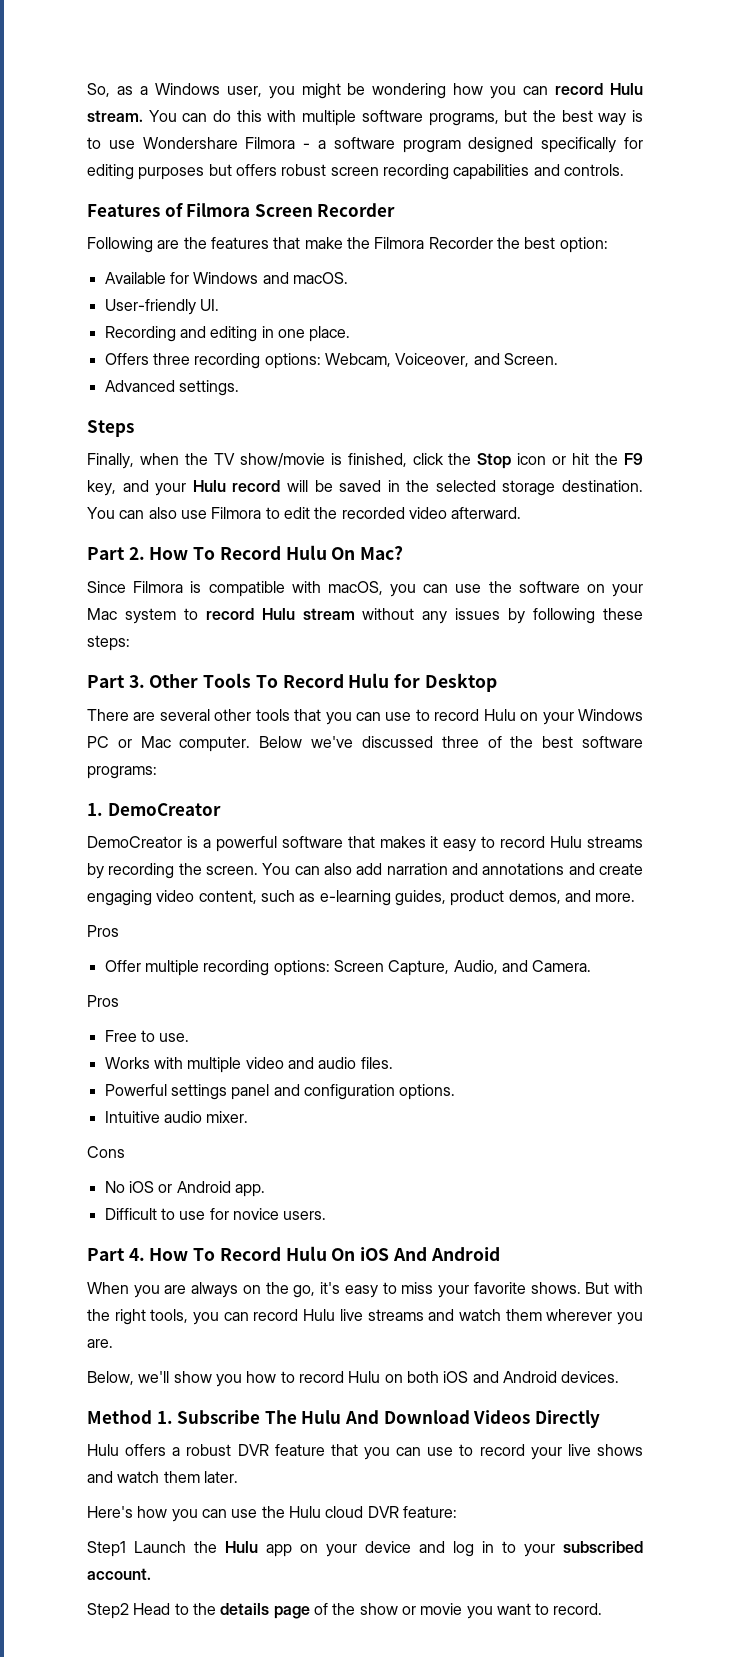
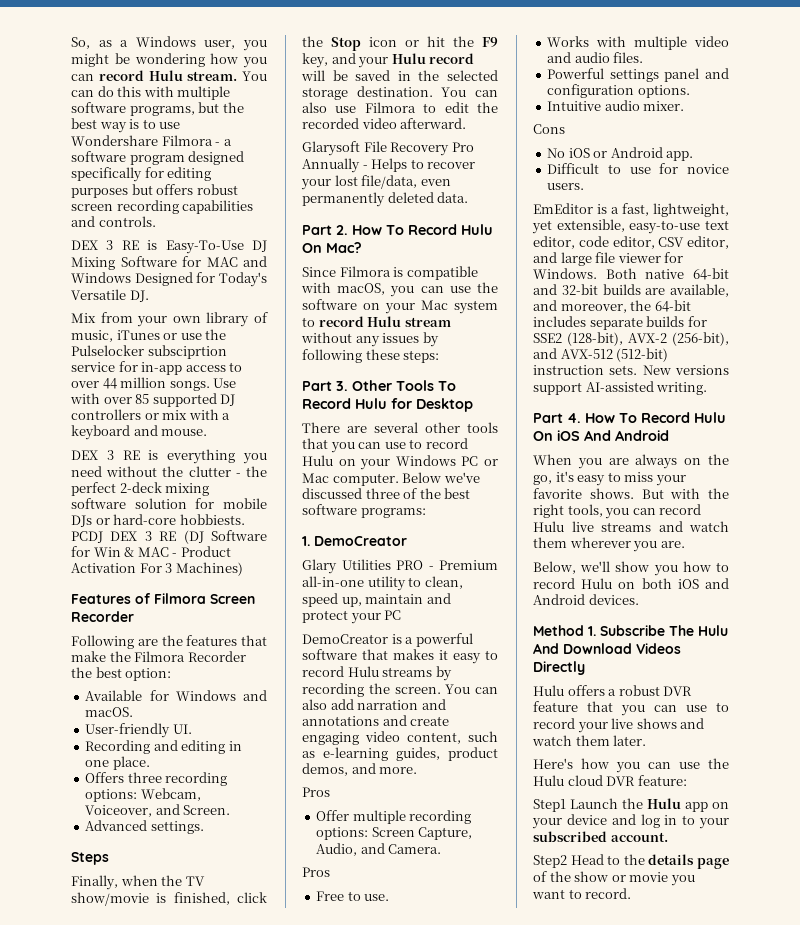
(624, 170) none -> [71,240,267,254] [71,256,267,270] [71,272,267,287] [71,289,149,302] [71,312,268,327] [71,329,227,342] [71,345,227,359] [71,361,243,375] [71,377,237,391] [70,393,236,407] [71,409,231,420] [71,425,208,440] [71,449,267,464] [71,466,267,477] [71,482,210,496] [71,498,267,509] [71,514,245,527] [71,530,267,544] [71,546,231,557] [71,562,243,576] // DEX 3 RE is Easy-To-Use DJ Mixing Software for MAC and Windows Designed for Today's Versatile DJ. // Mix from your own library of music, iTunes or use the Pulselocker subsciprtion service for in-app access to over 44 million songs. Use with over 85 supported DJ controllers or mix with a keyboard and mouse. // DEX 3 RE is everything you need without the clutter - the perfect 2-deck mixing software solution for mobile DJs or hard-core hobbiests. PCDJ DEX 3 RE (DJ Software for Win & MAC - Product Activation For 3 Machines)
(522, 513) none -> [302,141,474,156] [302,158,476,173] [301,175,451,190] [302,192,469,207] // Glarysoft File Recovery Pro Annually - Helps to recover your lost file/data, even permanently deleted data.
(221, 809) none -> [302,559,498,574] [302,576,463,591] [302,593,451,607] [302,610,402,624] // Glary Utilities PRO - Premium all-in-one utility to clean, speed up, maintain and protect your PC
(327, 1215) none -> [533,203,729,217] [532,219,729,234] [533,236,729,249] [533,252,684,266] [533,268,729,280] [533,284,729,297] [533,300,691,313] [533,316,707,330] [533,332,729,346] [533,348,669,362] [533,365,729,375] [533,381,708,395] // EmEditor is a fast, lightweight, yet extensible, easy-to-use text editor, code editor, CSV editor, and large file viewer for Windows. Both native 64-bit and 32-bit builds are available, and moreover, the 64-bit includes separate builds for SSE2 (128-bit), AVX-2 (256-bit), and AVX-512 (512-bit) instruction sets. New versions support AI-assisted writing.

